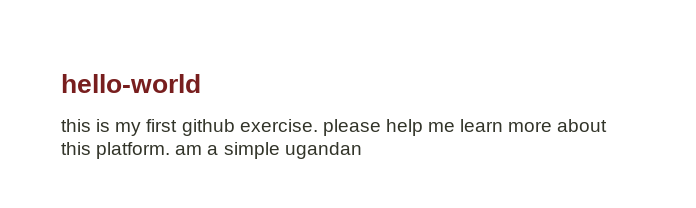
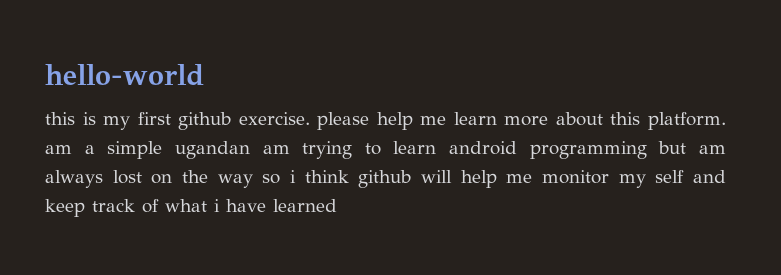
(362, 150) none -> [262,141,726,159] [45,170,726,188] [45,199,337,217] am trying to learn android programming but am always lost on the way so i think github will help me monitor my self and keep track of what i have learned

